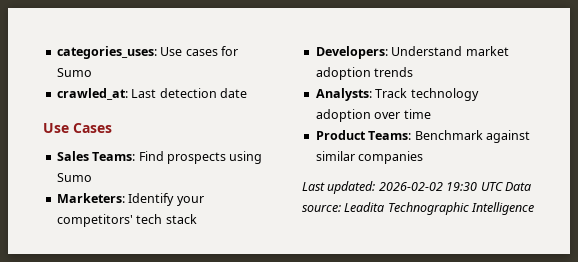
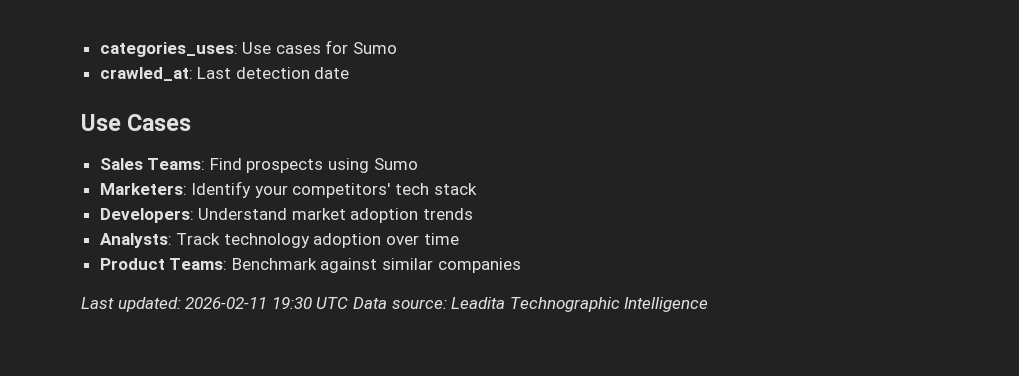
[378,182,443,191] 2026-02-02 -> [185,297,268,309] 2026-02-11

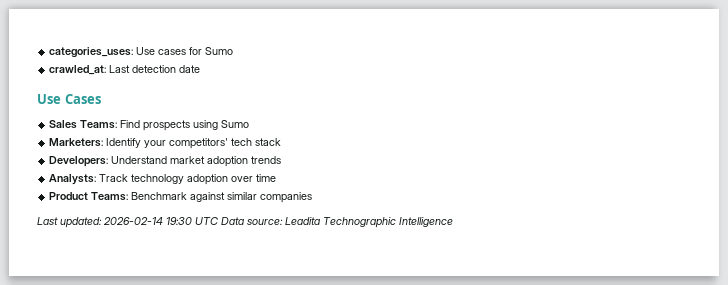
[185,297,268,309] 2026-02-11 -> [103,217,163,225] 2026-02-14

